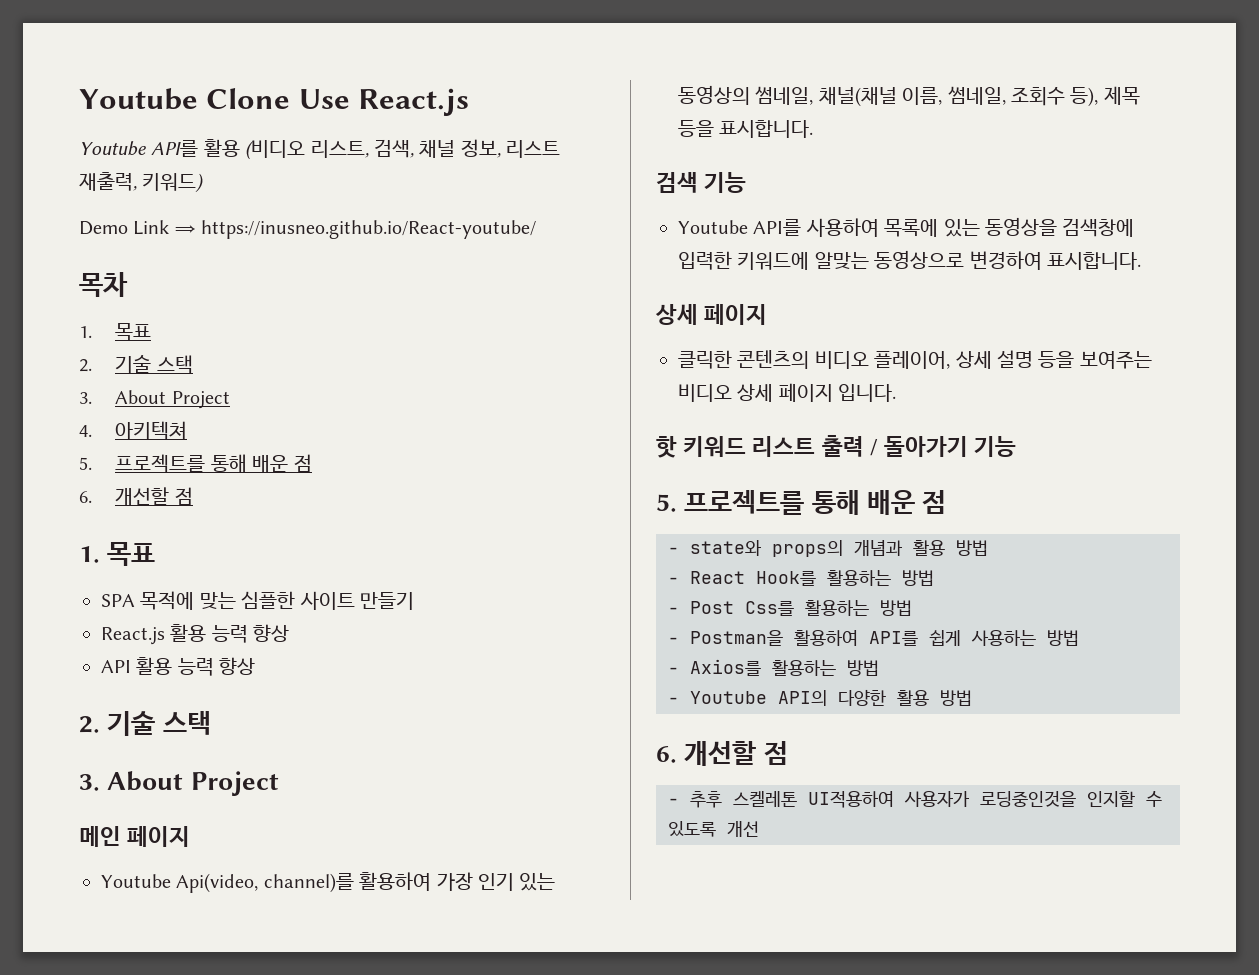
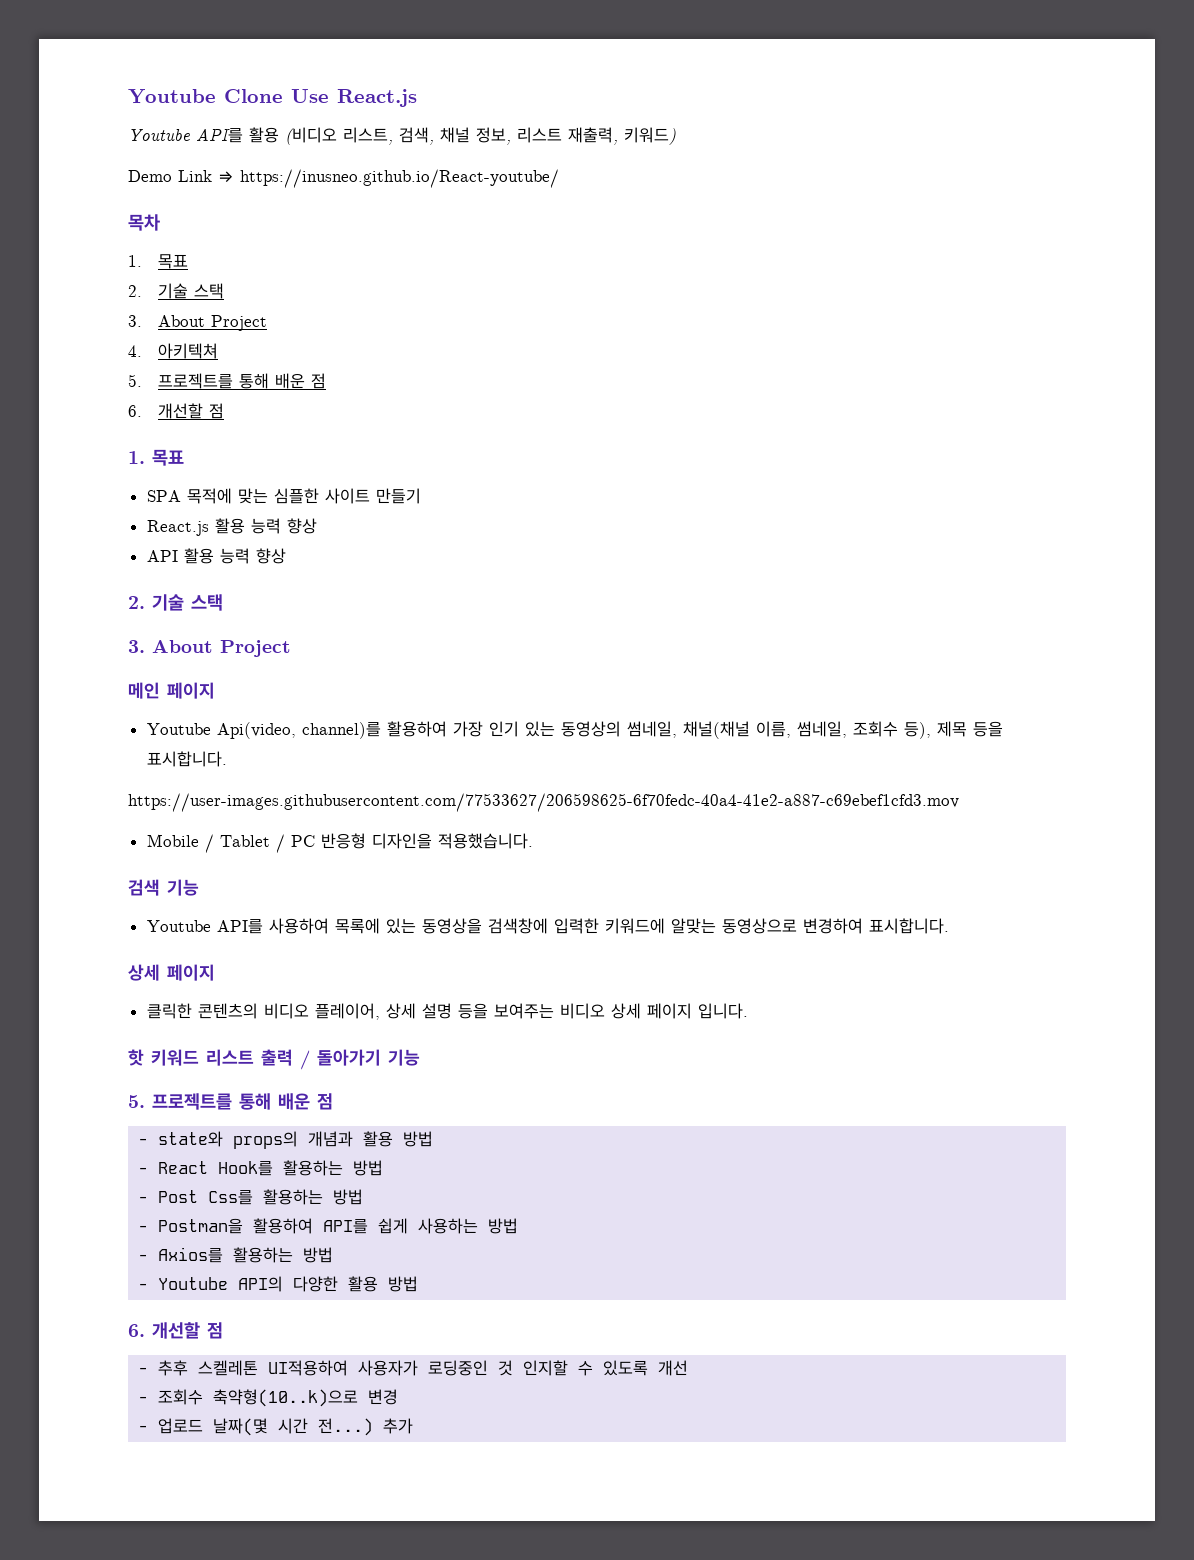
(814, 129) none -> [128,793,959,812] [146,833,533,853] // https://user-images.githubusercontent.com/77533627/206598625-6f70fedc-40a4-41e2-a887-c69ebef1cfd3.mov // Mobile / Tablet / PC 반응형 디자인을 적용했습니다.
[980,791,1076,807] 로딩중인것을 -> [428,1360,514,1376] 로딩중인 것
(759, 829) none -> [138,1389,399,1407] [138,1418,414,1436] // - 조회수 축약형(10..k)으로 변경 // - 업로드 날짜(몇 시간 전...) 추가

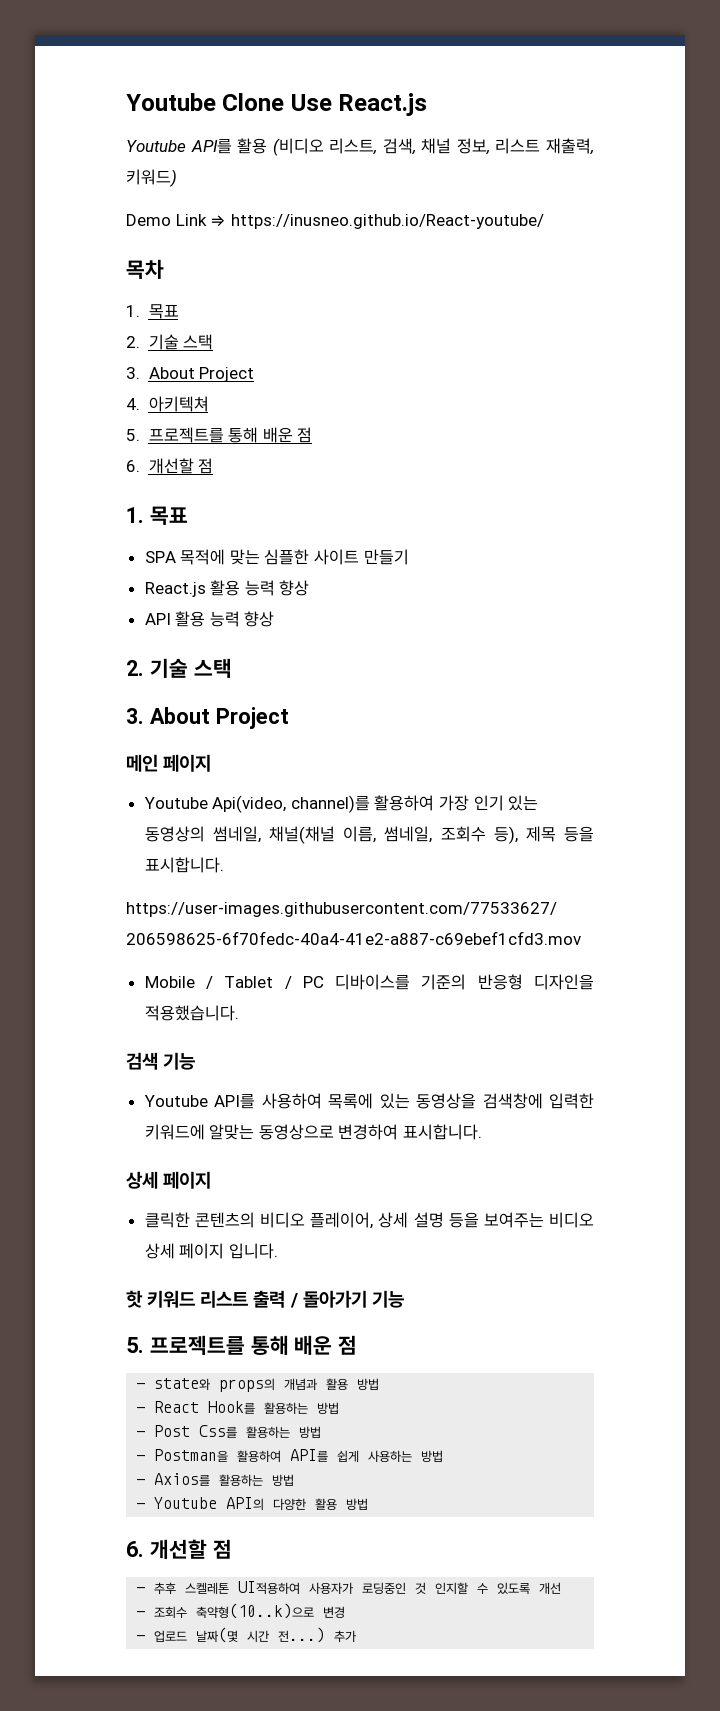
(315, 841) none -> [335,974,467,990] 디바이스를 기준의

